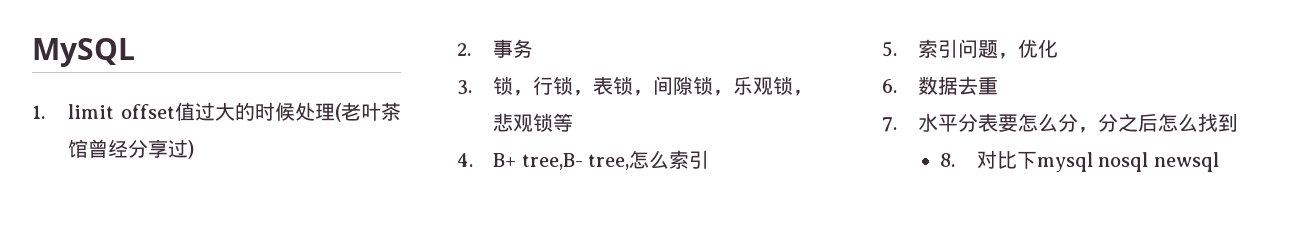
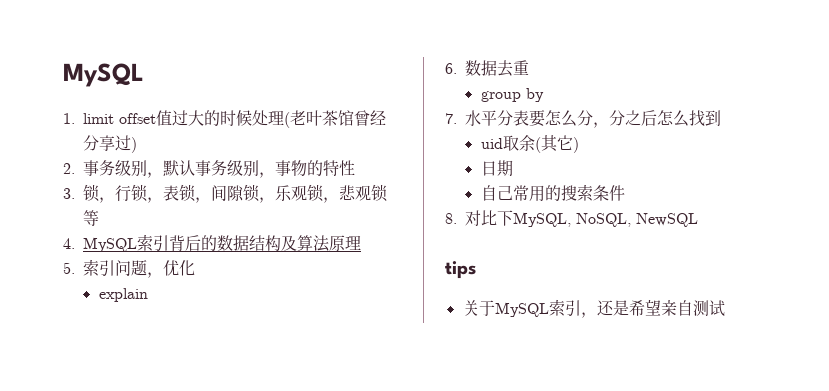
(534, 48) none -> [115,160,355,178] 级别，默认事务级别，事物的特性
[493,150,710,170] B+ tree,B- tree,怎么索引 -> [83,234,361,252] MySQL索引背后的数据结构及算法原理
(1059, 48) none -> [98,288,148,302] // explain
(999, 86) none -> [480,88,544,102] // group by
[940,150,1219,172] 8.对比下mysql nosql newsql -> [480,135,579,153] [480,160,513,176] [480,184,625,202] [445,210,698,227] [445,261,476,279] [462,299,725,318] uid取余(其它) // 日期 // 自己常用的搜索条件 // 8.对比下MySQL, NoSQL, NewSQL // tips // 关于MySQL索引，还是希望亲自测试

